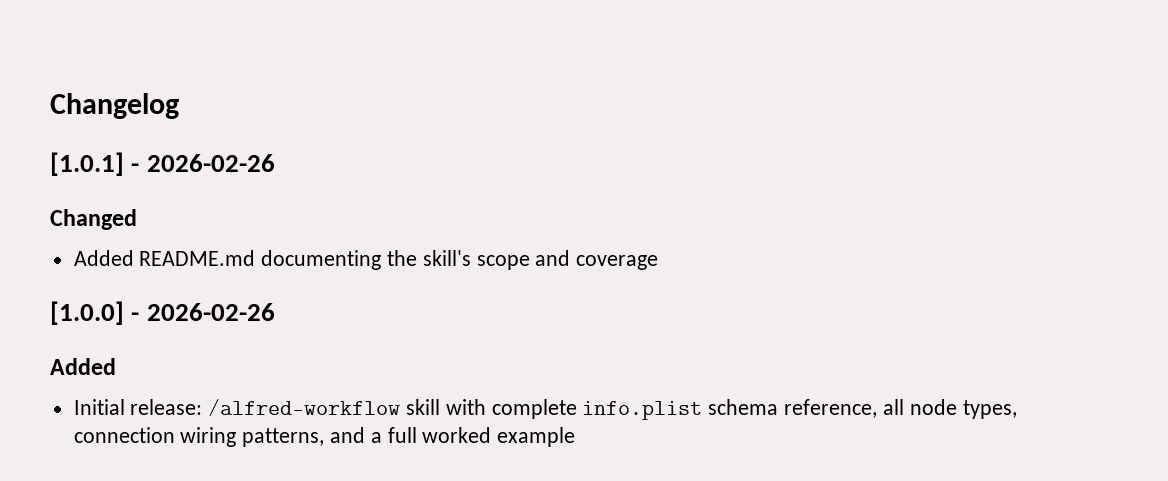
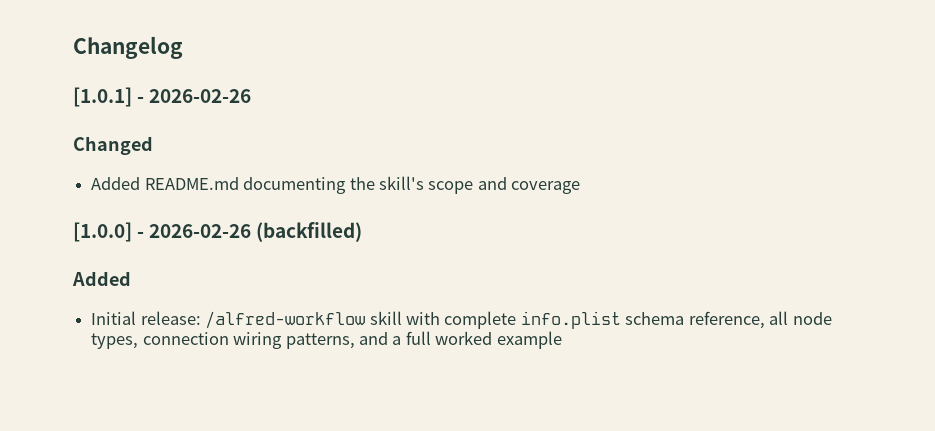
(275, 312) none -> [256,222,363,242] (backfilled)

